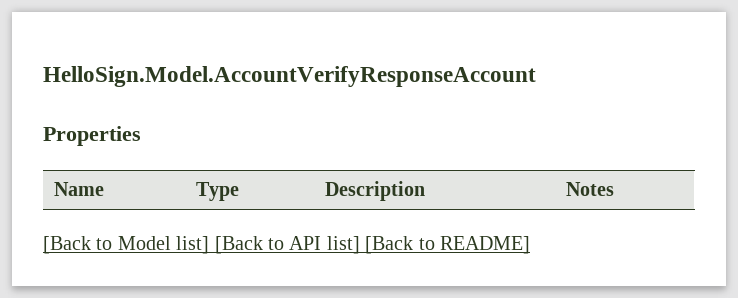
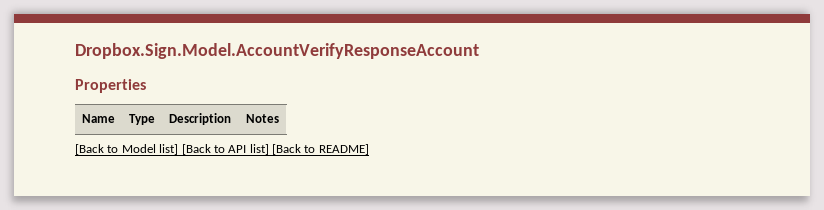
[43,66,536,87] HelloSign.Model.AccountVerifyResponseAccount -> [75,43,479,59] Dropbox.Sign.Model.AccountVerifyResponseAccount

